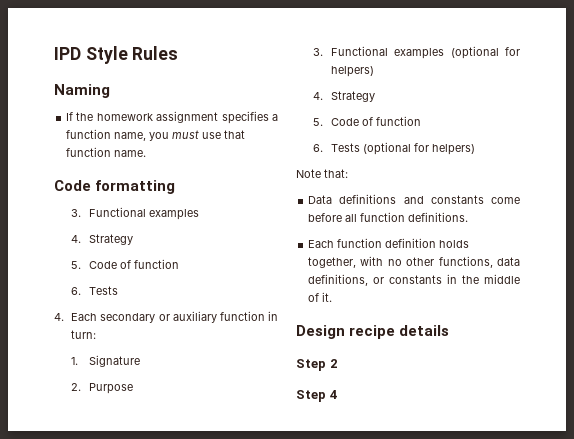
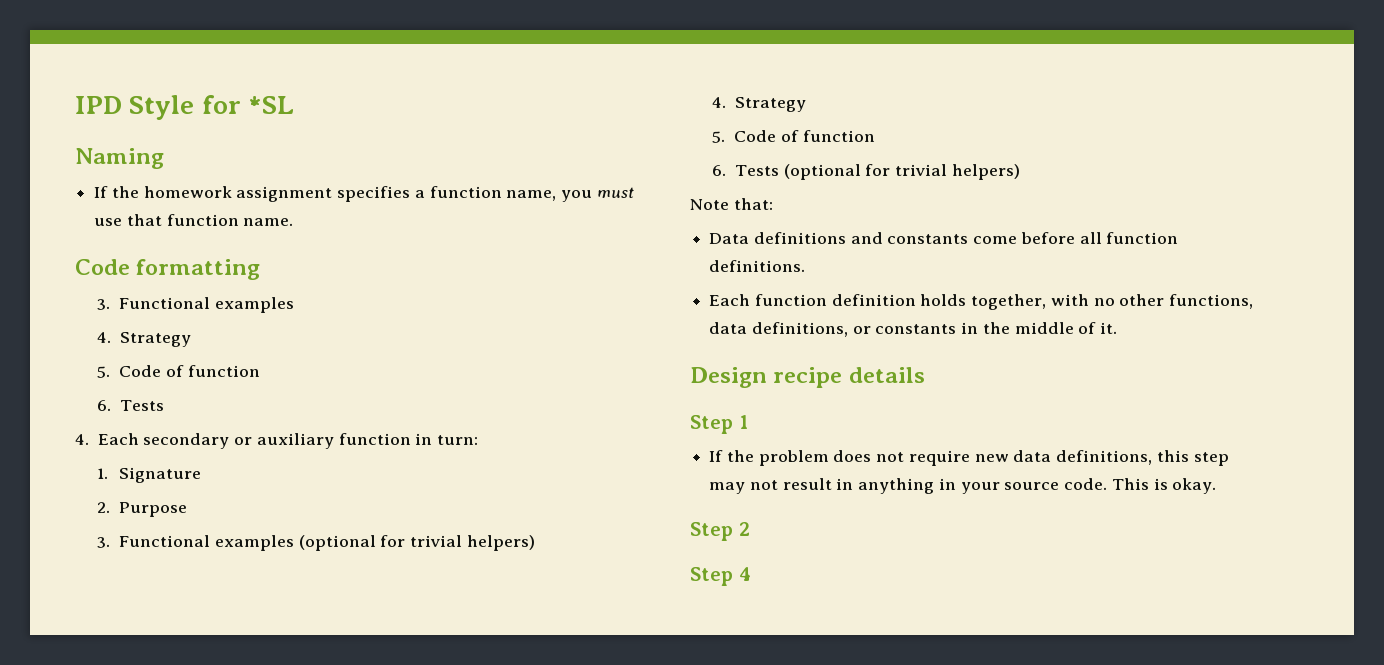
[132,46,179,60] Rules -> [201,95,295,114] for *SL
(520, 51) none -> [410,535,463,547] trivial
(429, 147) none -> [895,164,948,176] trivial
(450, 330) none -> [690,415,748,434] [709,450,1229,466] [709,478,1217,494] // Step 1 // If the problem does not require new data definitions, this step may not result in anything in your source code. This is okay.

